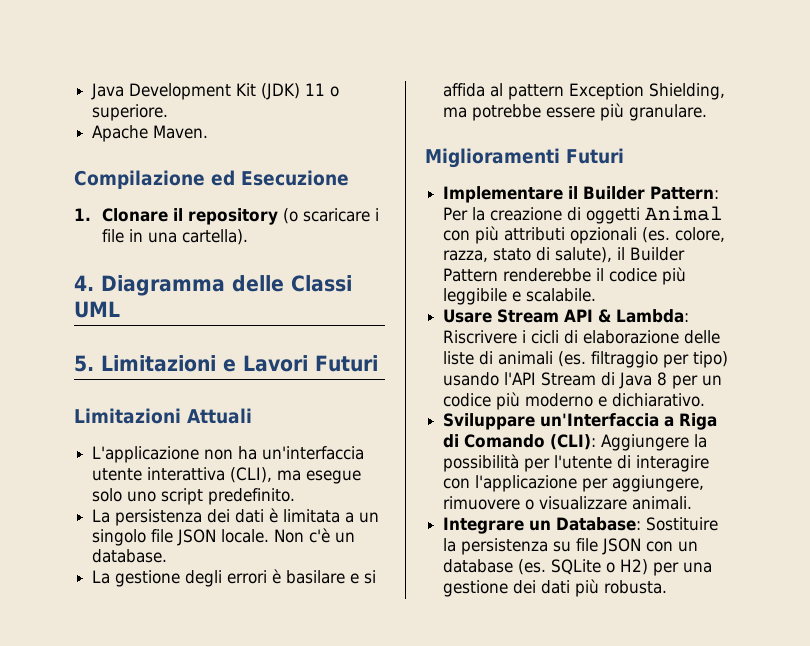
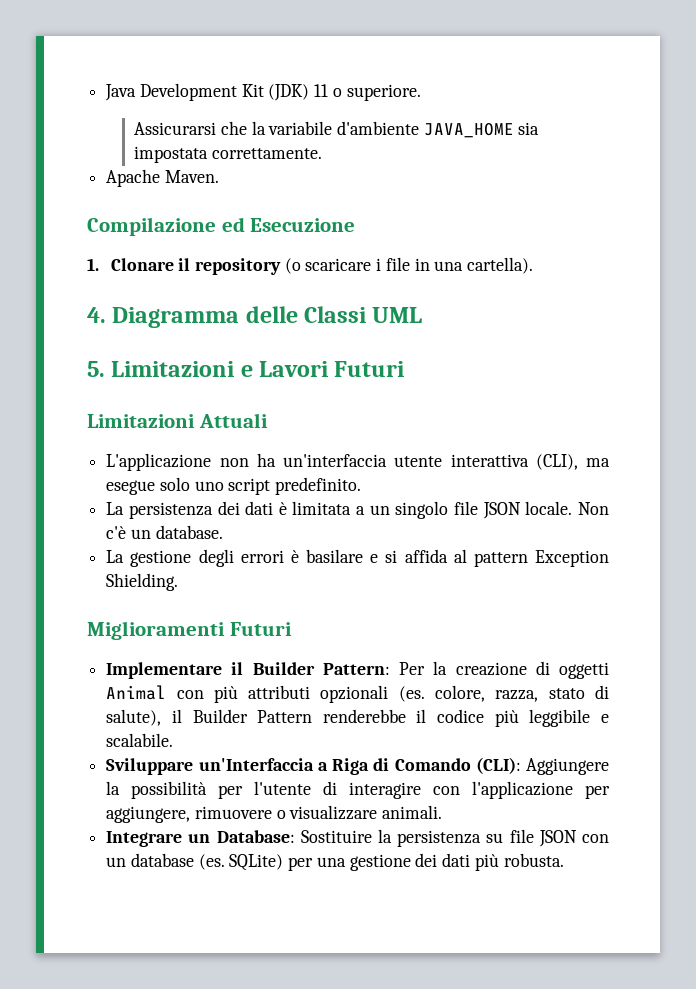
(169, 112) none -> [134,121,540,138] [134,146,322,163] // Assicurarsi che la variabile d'ambiente JAVA_HOME sia impostata correttamente.
[649,83,726,100] [443,103,708,121] Shielding, ma potrebbe essere più granulare. -> [106,573,179,591] Shielding.
[443,309,690,323] [443,330,721,344] [443,351,729,368] [443,372,723,389] [443,392,706,410] // Usare Stream API & Lambda: Riscrivere i cicli di elaborazione delle liste di animali (es. filtraggio per tipo) usando l'API Stream di Java 8 per un codice più moderno e dichiarativo. -> (174, 740) none
[551,559,649,575] SQLite o H2) -> [229,854,284,871] SQLite)

